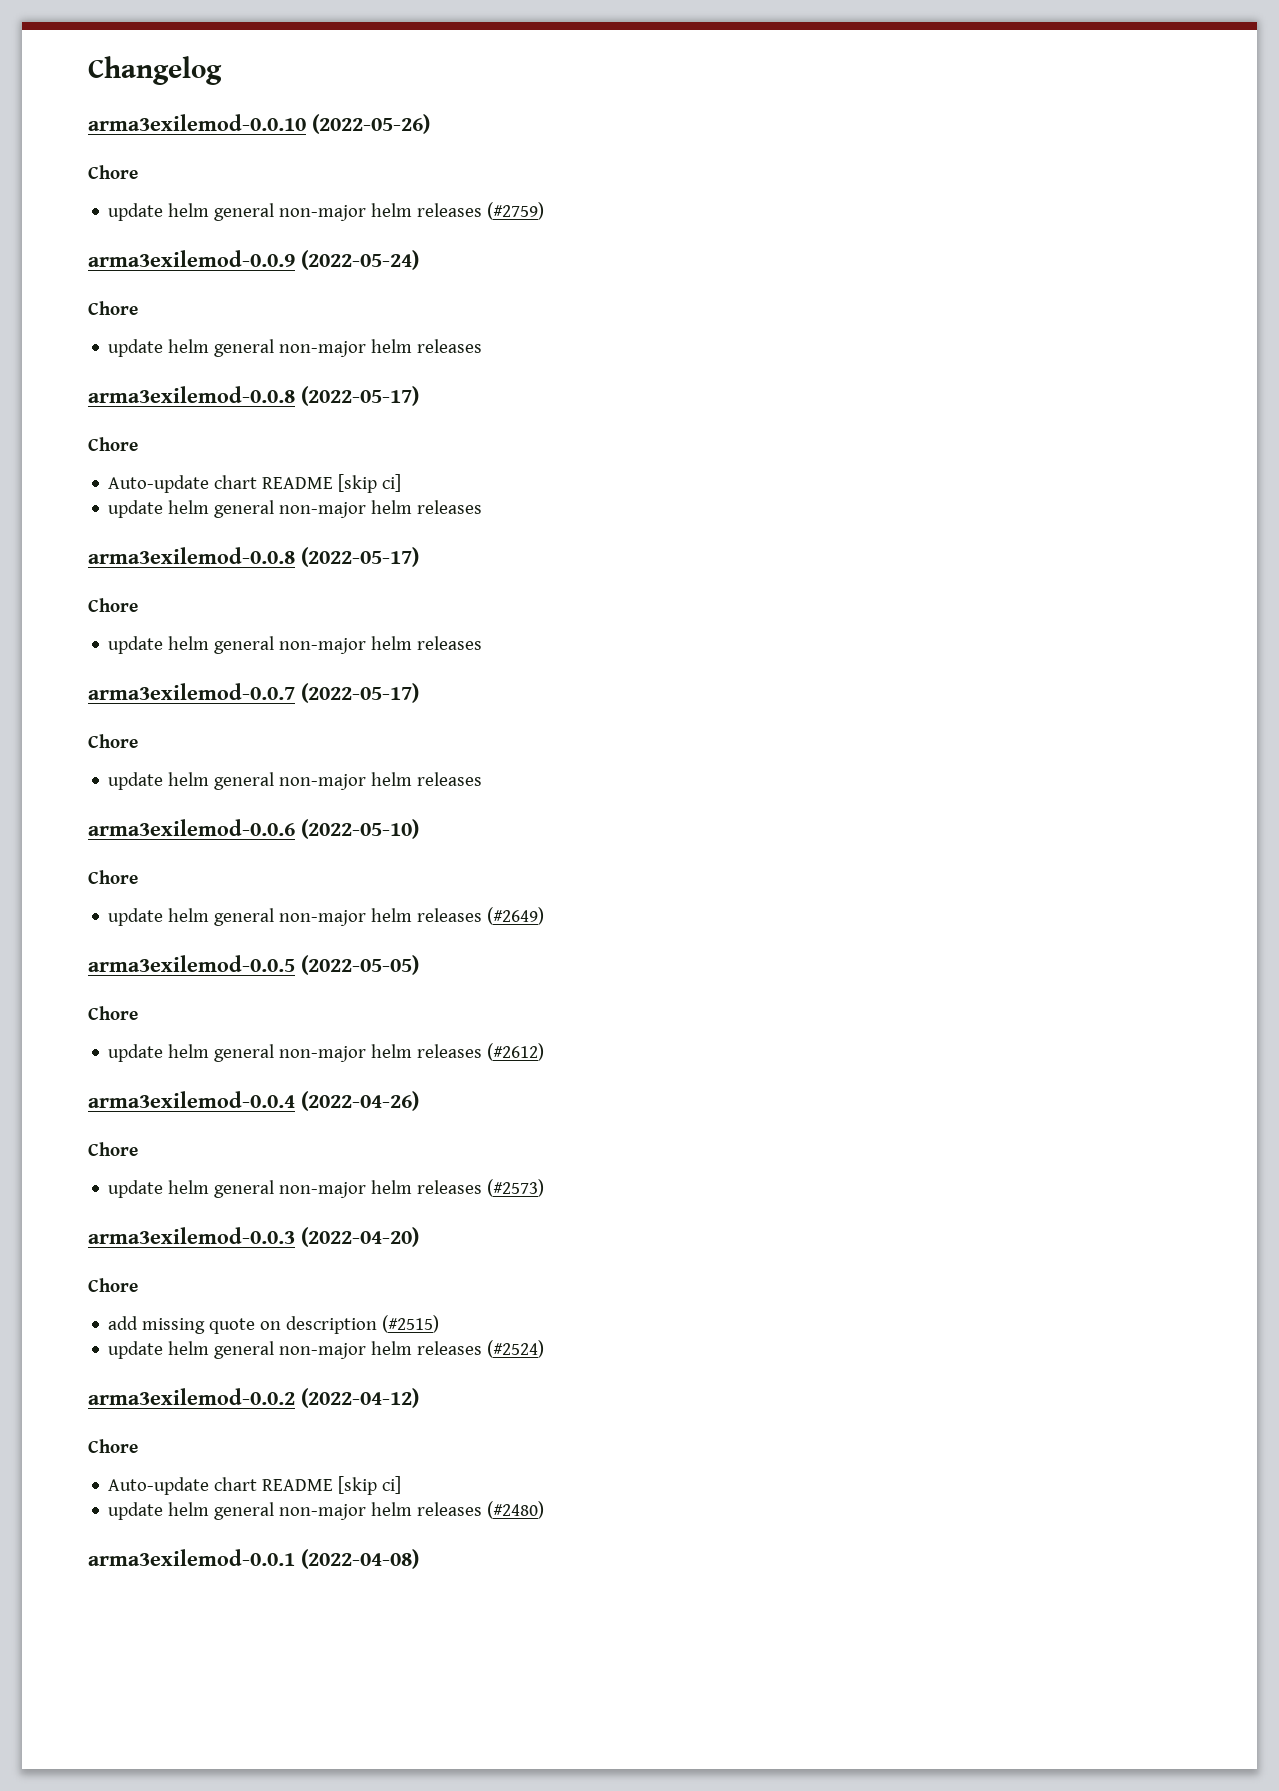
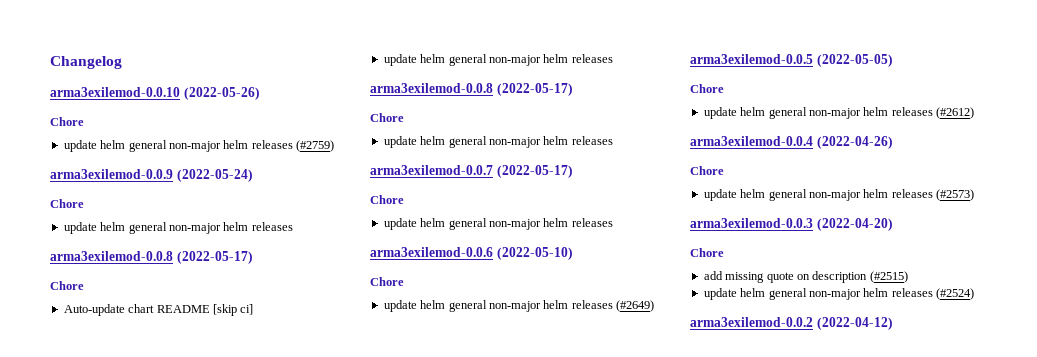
[88,1439,138,1453] [108,1476,402,1495] [108,1501,545,1520] [88,1549,419,1569] // Chore // Auto-update chart README [skip ci] // update helm general non-major helm releases (#2480) // arma3exilemod-0.0.1 (2022-04-08) -> (893, 323) none

